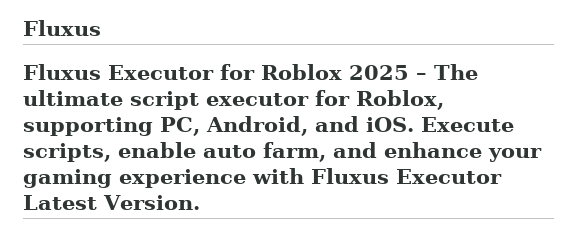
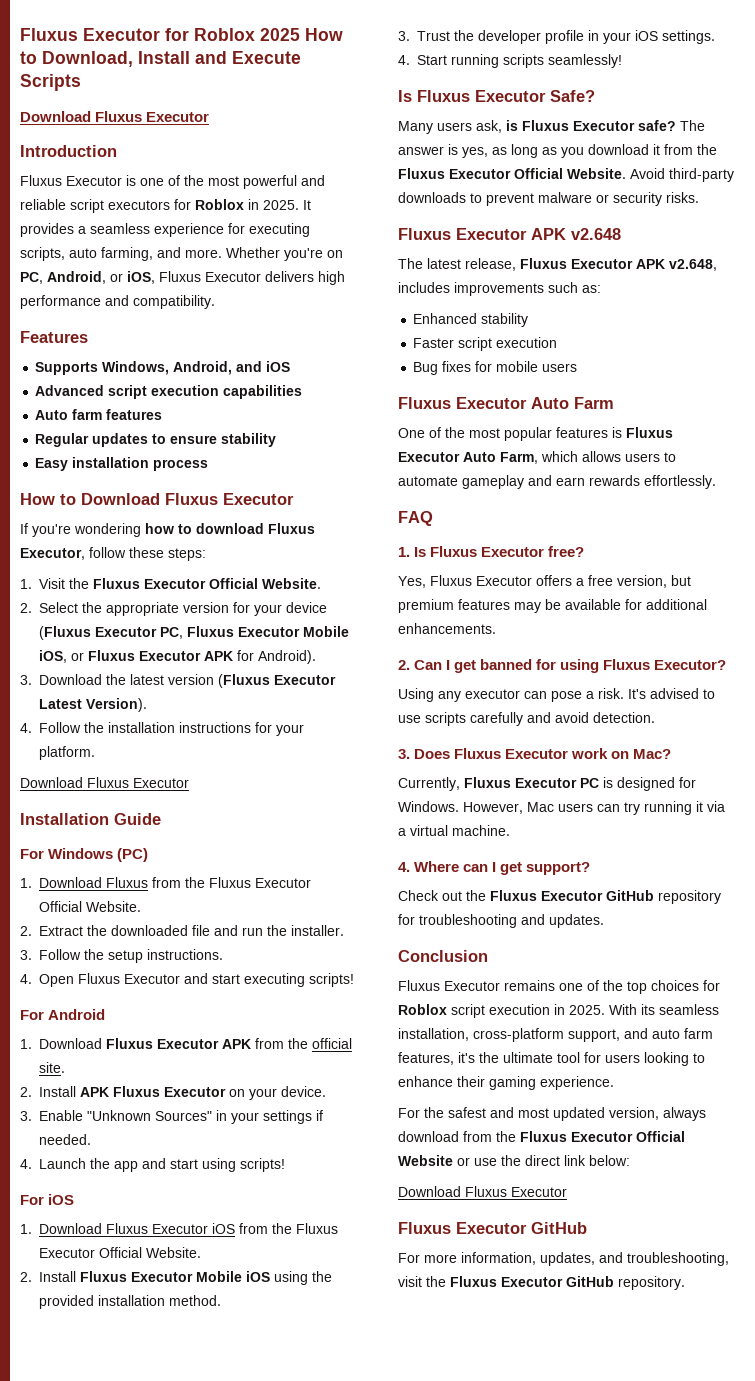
[23,20,101,36] [23,64,101,80] Fluxus // Fluxus -> [20,28,78,41] Fluxus
[416,64,478,80] [23,90,444,110] [23,116,514,136] [23,142,542,162] [23,168,502,188] [23,195,200,210] – The ultimate script executor for Roblox, supporting PC, Android, and iOS. Execute scripts, enable auto farm, and enhance your gaming experience with Fluxus Executor Latest Version. -> [305,28,343,41] [20,51,301,67] [20,74,81,91] [20,111,210,122] [20,145,117,157] [20,175,325,189] [20,199,311,213] [20,223,310,237] [20,247,343,261] [20,271,345,285] [20,295,215,309] [20,331,88,343] [35,361,291,375] [35,385,303,399] [35,409,163,420] [35,433,277,447] [35,457,209,471] [20,493,294,505] [20,523,315,537] [20,547,206,561] [20,578,321,589] [20,602,327,616] [39,626,349,640] [39,650,316,664] [20,674,336,688] [39,698,147,712] [20,722,304,736] [39,746,95,760] [20,777,189,788] [20,813,161,825] [20,848,149,862] [20,877,311,888] [39,901,141,912] [20,925,344,936] [20,949,223,963] [20,973,354,987] [20,1009,106,1020] [20,1038,352,1049] [39,1062,65,1073] [20,1086,326,1100] [20,1110,323,1124] [39,1134,91,1145] [20,1158,285,1172] [20,1194,75,1205] [20,1223,338,1234] [39,1247,201,1258] [20,1271,332,1285] [39,1295,221,1309] [398,30,715,44] [398,54,622,68] [398,90,595,102] [398,120,705,134] [398,144,717,158] [398,168,734,182] [398,192,699,206] [398,228,621,240] [398,258,717,271] [398,282,601,296] [413,313,529,327] [413,337,558,351] [413,361,578,375] [398,397,614,409] [398,427,673,441] [398,451,676,464] [398,475,716,489] [398,511,433,526] [398,546,585,557] [398,575,691,588] [398,599,707,613] [398,623,496,634] [398,659,727,673] [398,688,715,702] [398,712,655,726] [398,748,672,759] [398,777,696,791] [398,801,725,815] [398,825,510,836] [398,861,591,875] [398,890,721,904] [398,914,604,928] [398,950,488,962] [398,980,720,994] [398,1004,719,1018] [398,1028,713,1042] [398,1052,705,1066] [398,1076,614,1090] [398,1107,706,1121] [398,1131,685,1142] [398,1155,630,1166] [398,1186,567,1197] [398,1222,587,1234] [398,1252,729,1266] [398,1276,685,1290] How to Download, Install and Execute Scripts // Download Fluxus Executor // Introduction // Fluxus Executor is one of the most powerful and reliable script executors for Roblox in 2025. It provides a seamless experience for executing scripts, auto farming, and more. Whether you're on PC, Android, or iOS, Fluxus Executor delivers high performance and compatibility. // Features // Supports Windows, Android, and iOS // Advanced script execution capabilities // Auto farm features // Regular updates to ensure stability // Easy installation process // How to Download Fluxus Executor // If you're wondering how to download Fluxus Executor, follow these steps: // 1. Visit the Fluxus Executor Official Website. // 2. Select the appropriate version for your device (Fluxus Executor PC, Fluxus Executor Mobile iOS, or Fluxus Executor APK for Android). // 3. Download the latest version (Fluxus Executor Latest Version). // 4. Follow the installation instructions for your platform. // Download Fluxus Executor // Installation Guide // For Windows (PC) // 1. Download Fluxus from the Fluxus Executor Official Website. // 2. Extract the downloaded file and run the installer. // 3. Follow the setup instructions. // 4. Open Fluxus Executor and start executing scripts! // For Android // 1. Download Fluxus Executor APK from the official site. // 2. Install APK Fluxus Executor on your device. // 3. Enable "Unknown Sources" in your settings if needed. // 4. Launch the app and start using scripts! // For iOS // 1. Download Fluxus Executor iOS from the Fluxus Executor Official Website. // 2. Install Fluxus Executor Mobile iOS using the provided installation method. // 3. Trust the developer profile in your iOS settings. // 4. Start running scripts seamlessly! // Is Fluxus Executor Safe? // Many users ask, is Fluxus Executor safe? The answer is yes, as long as you download it from the Fluxus Executor Official Website. Avoid third-party downloads to prevent malware or security risks. // Fluxus Executor APK v2.648 // The latest release, Fluxus Executor APK v2.648, includes improvements such as: // Enhanced stability // Faster script execution // Bug fixes for mobile users // Fluxus Executor Auto Farm // One of the most popular features is Fluxus Executor Auto Farm, which allows users to automate gameplay and earn rewards effortlessly. // FAQ // 1. Is Fluxus Executor free? // Yes, Fluxus Executor offers a free version, but premium features may be available for additional enhancements. // 2. Can I get banned for using Fluxus Executor? // Using any executor can pose a risk. It's advised to use scripts carefully and avoid detection. // 3. Does Fluxus Executor work on Mac? // Currently, Fluxus Executor PC is designed for Windows. However, Mac users can try running it via a virtual machine. // 4. Where can I get support? // Check out the Fluxus Executor GitHub repository for troubleshooting and updates. // Conclusion // Fluxus Executor remains one of the top choices for Roblox script execution in 2025. With its seamless installation, cross-platform support, and auto farm features, it's the ultimate tool for users looking to enhance their gaming experience. // For the safest and most updated version, always download from the Fluxus Executor Official Website or use the direct link below: // Download Fluxus Executor // Fluxus Executor GitHub // For more information, updates, and troubleshooting, visit the Fluxus Executor GitHub repository.

